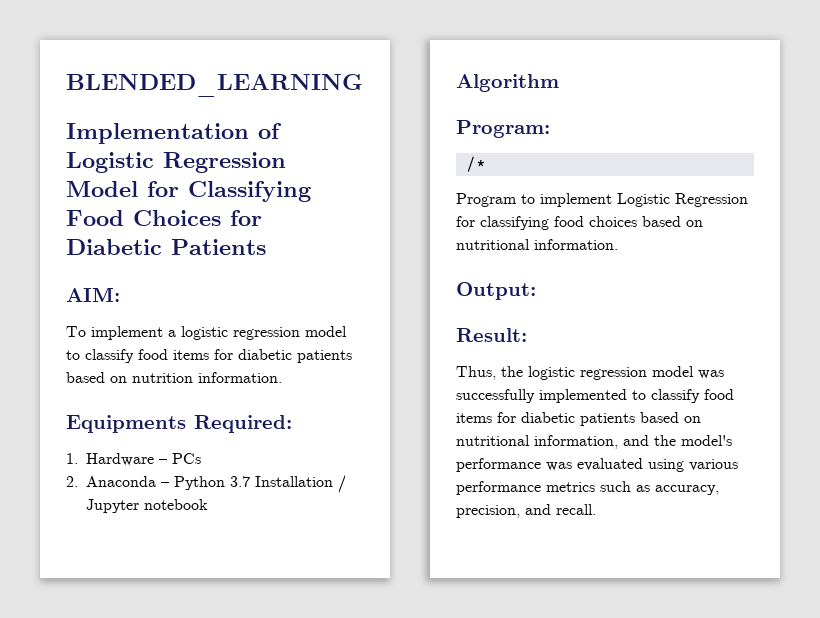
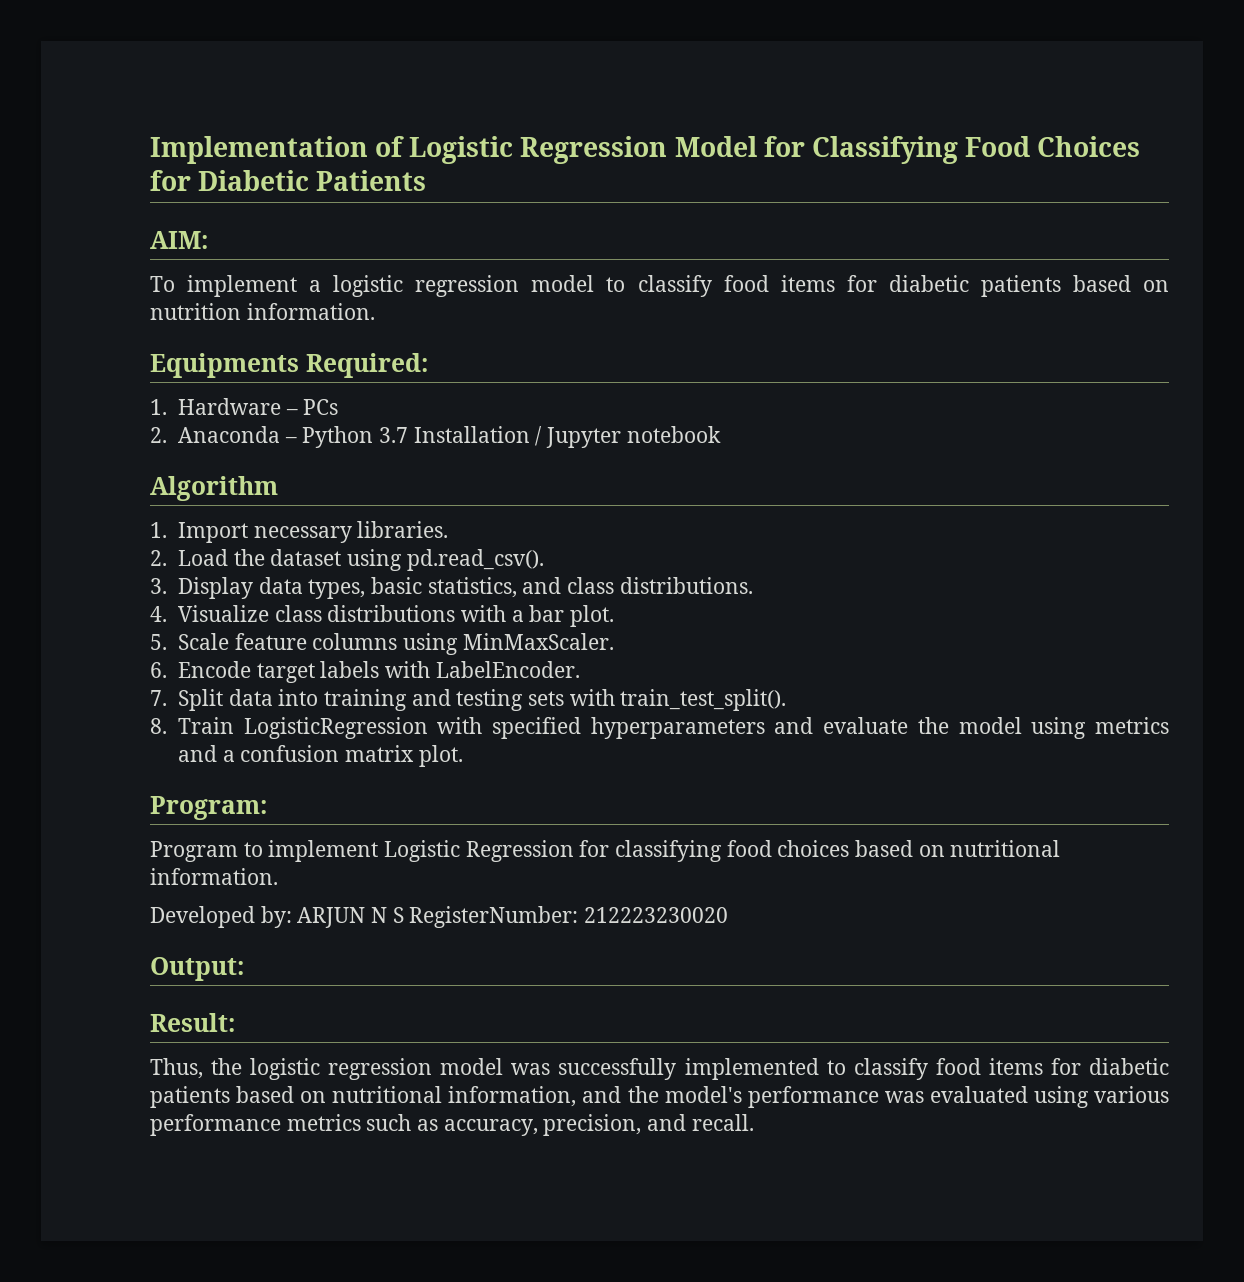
[66,74,363,97] BLENDED_LEARNING // -> (150, 150) none
(559, 83) none -> [150,521,449,543] [150,549,544,571] [150,577,753,599] [150,605,614,627] [150,633,614,655] [150,661,580,683] [150,689,787,711] [150,717,1169,739] [177,745,463,767] // 1. Import necessary libraries. // 2. Load the dataset using pd.read_csv(). // 3. Display data types, basic statistics, and class distributions. // 4. Visualize class distributions with a bar plot. // 5. Scale feature columns using MinMaxScaler. // 6. Encode target labels with LabelEncoder. // 7. Split data into training and testing sets with train_test_split(). // 8. Train LogisticRegression with specified hyperparameters and evaluate the model using metrics and a confusion matrix plot.
[465,156,486,172] // /* -> (267, 808) none
(618, 244) none -> [150,906,729,928] // Developed by: ARJUN N S RegisterNumber: 212223230020

